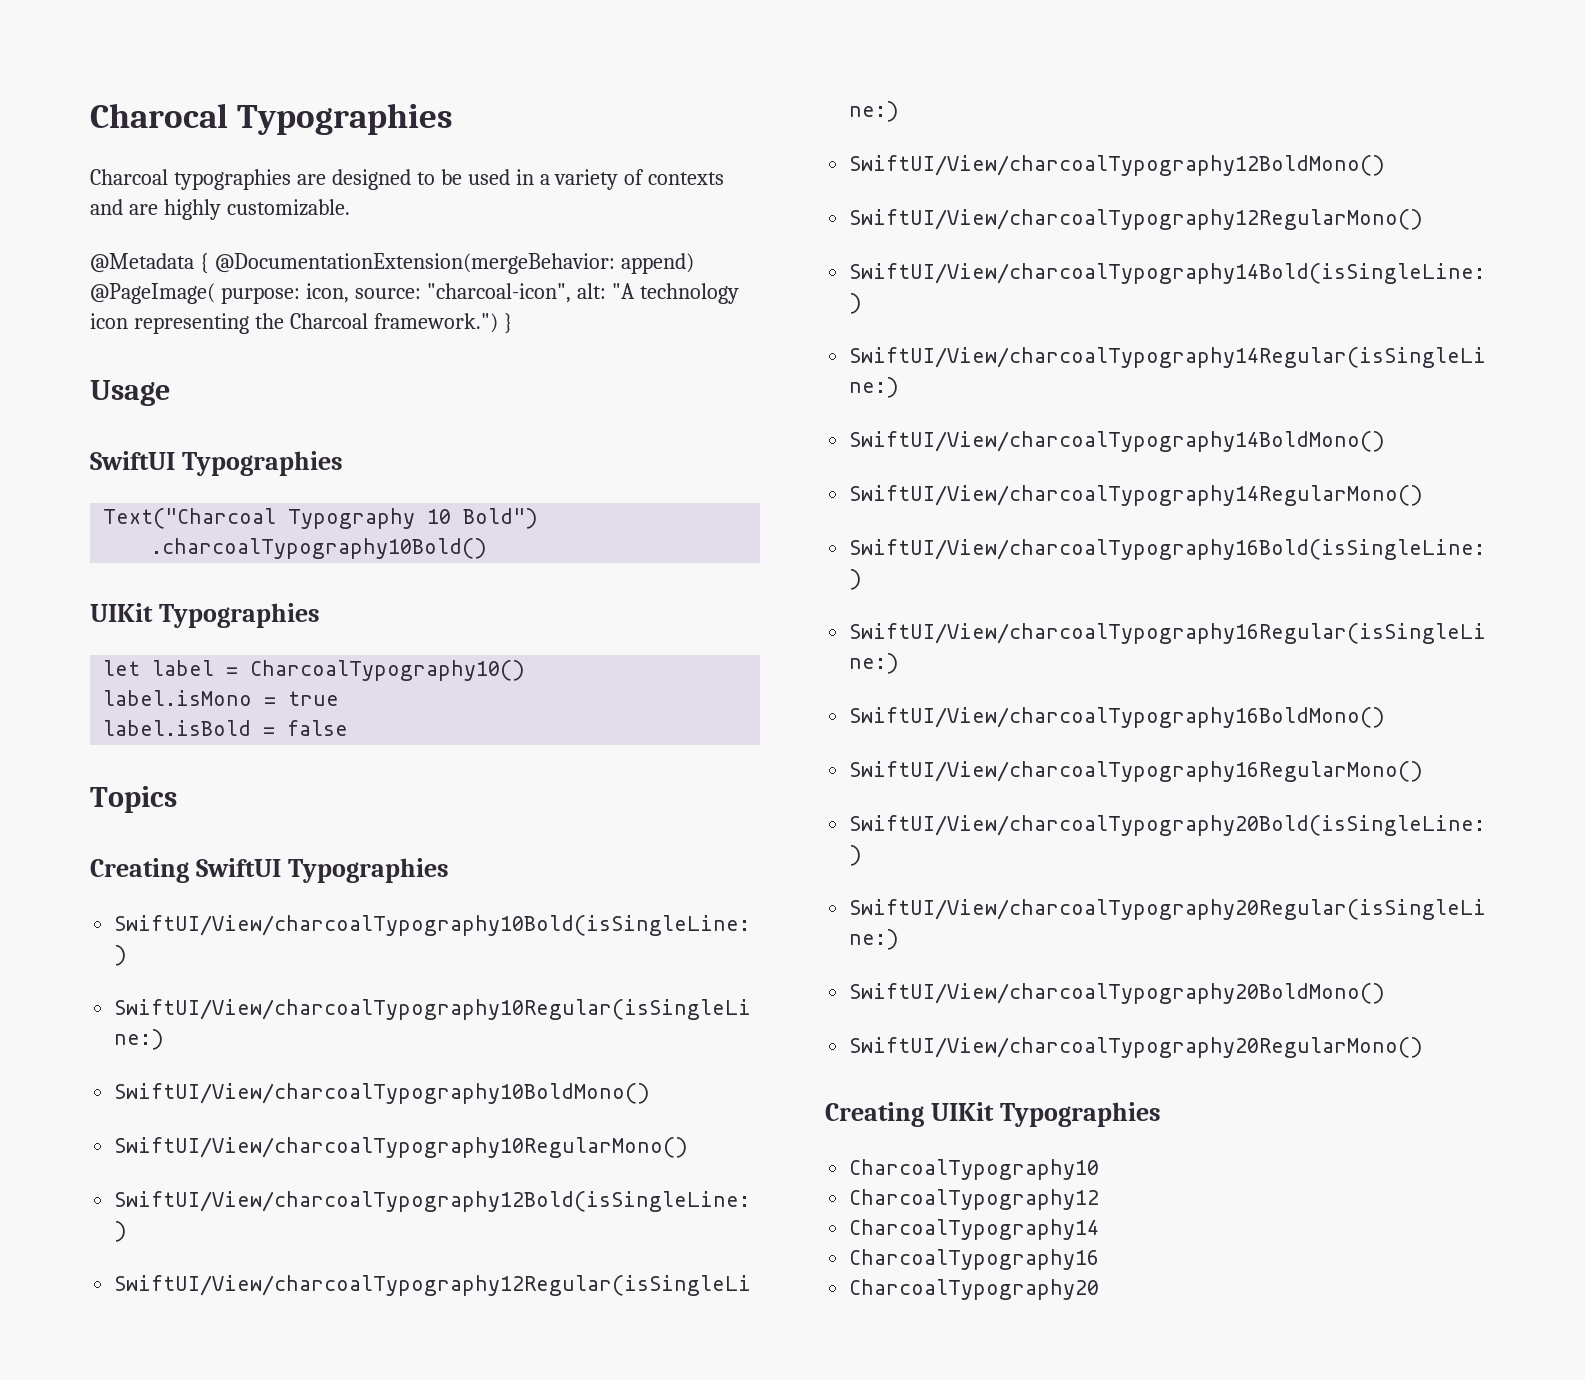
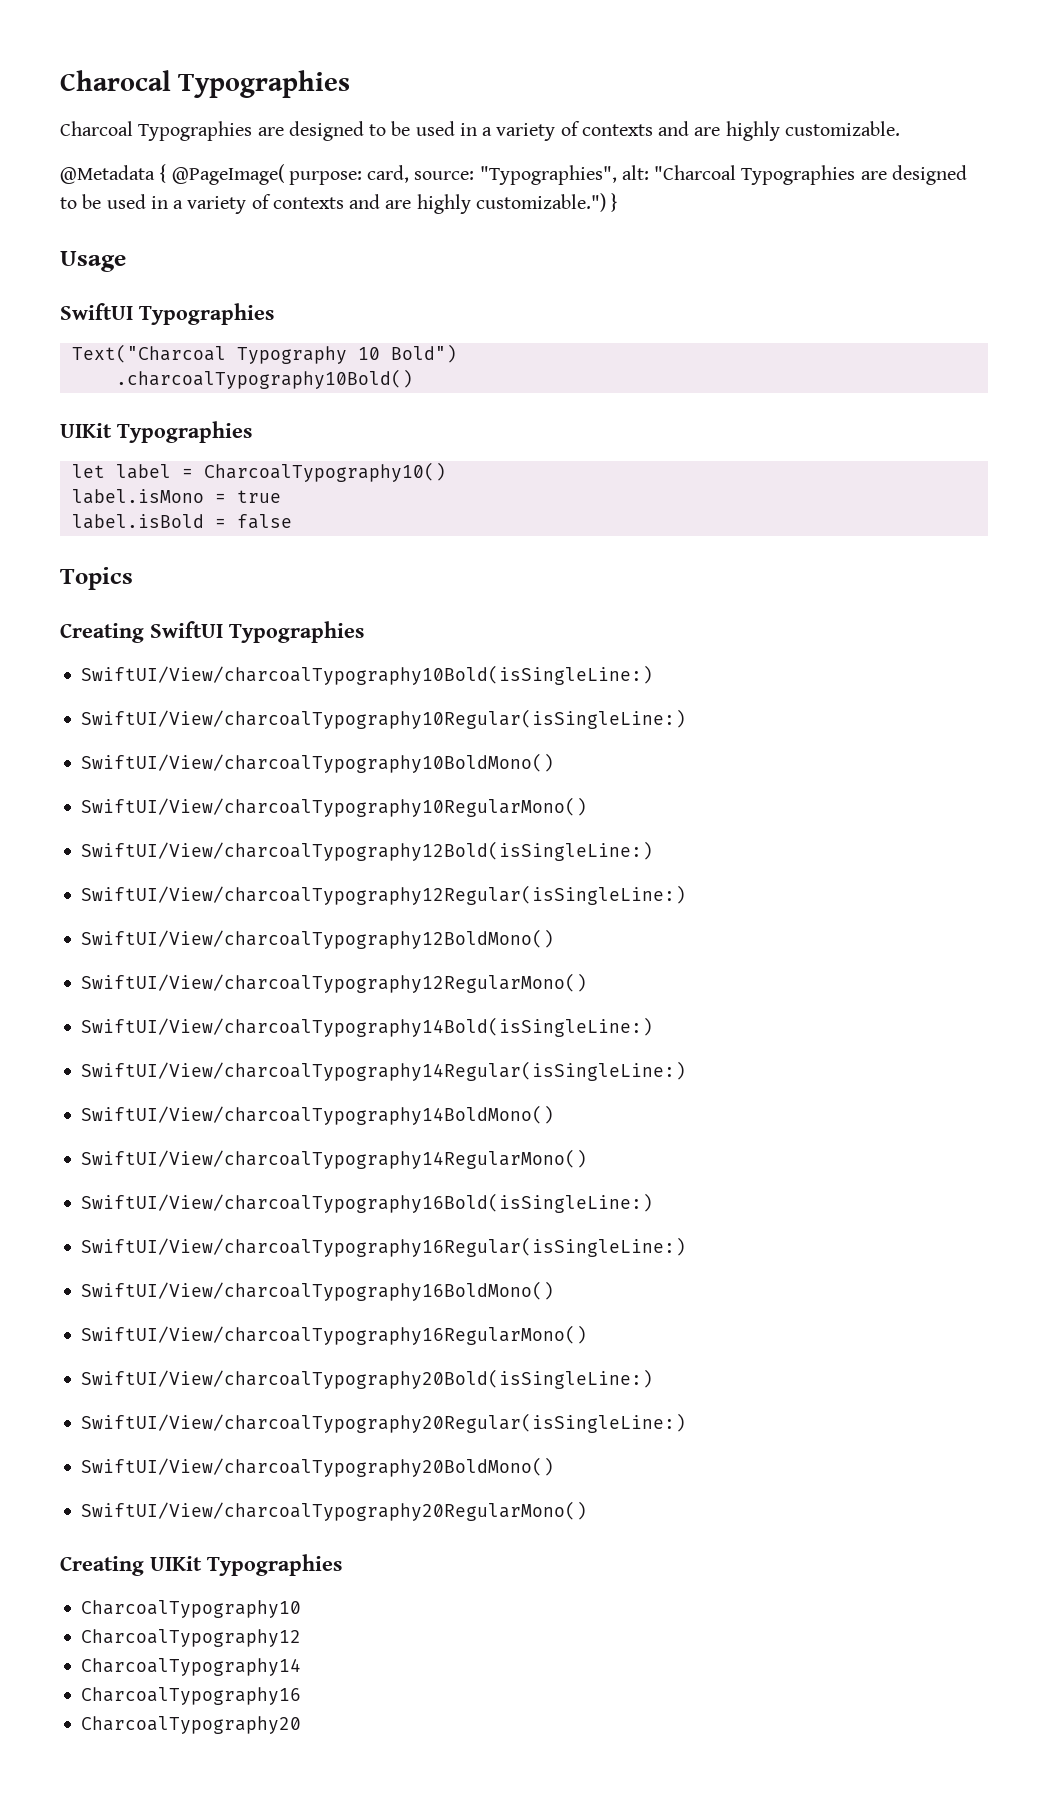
[173,169,291,190] typographies -> [138,121,253,141] Typographies
[214,253,694,274] [90,283,739,304] [90,313,498,334] @DocumentationExtension(mergeBehavior: append) @PageImage( purpose: icon, source: "charcoal-icon", alt: "A technology icon representing the Charcoal framework.") -> [171,164,967,185] [60,193,606,214] @PageImage( purpose: card, source: "Typographies", alt: "Charcoal Typographies are designed to be used in a variety of contexts and are highly customizable.")

